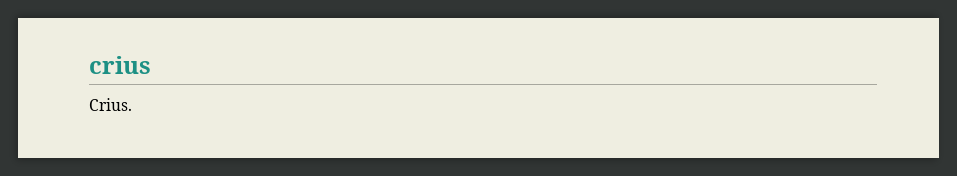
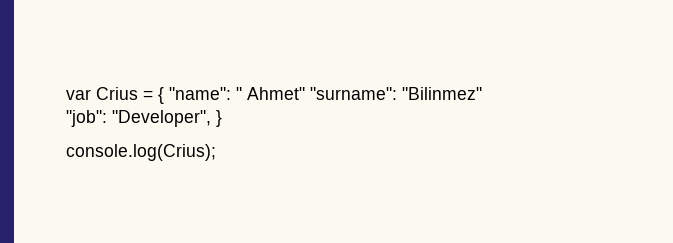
[89,56,151,74] [89,98,132,111] crius // Crius. -> [66,87,482,104] [66,110,222,127] [66,144,216,161] var Crius = { "name": " Ahmet" "surname": "Bilinmez" // "job": "Developer", } // console.log(Crius);

